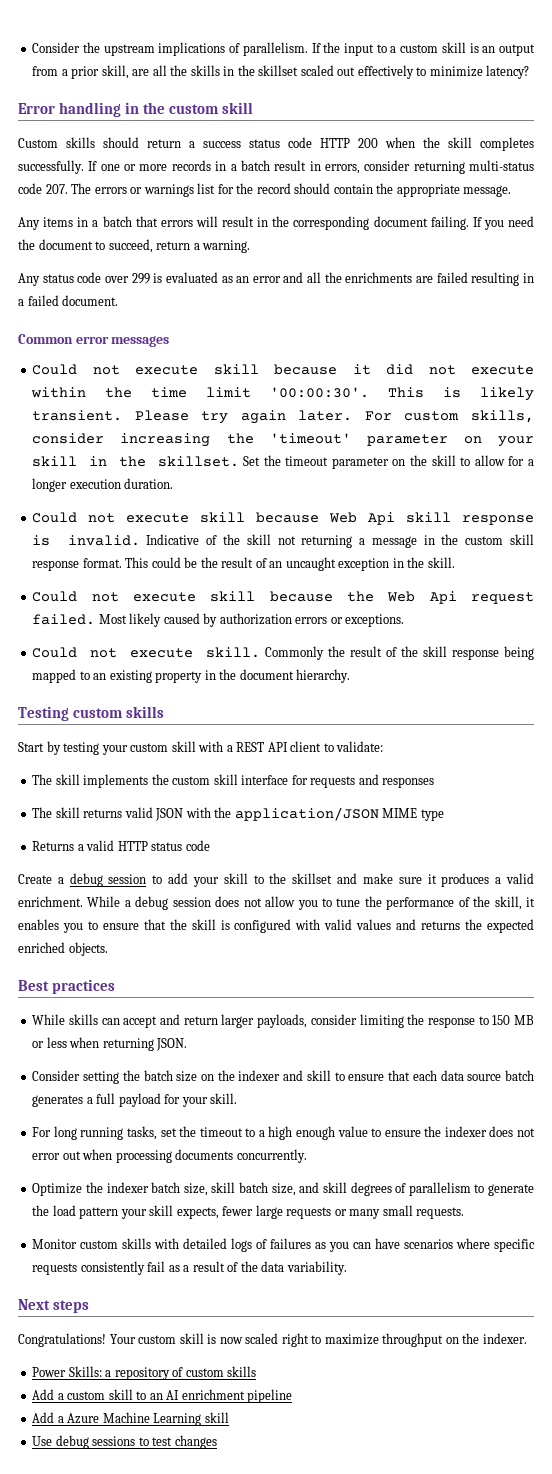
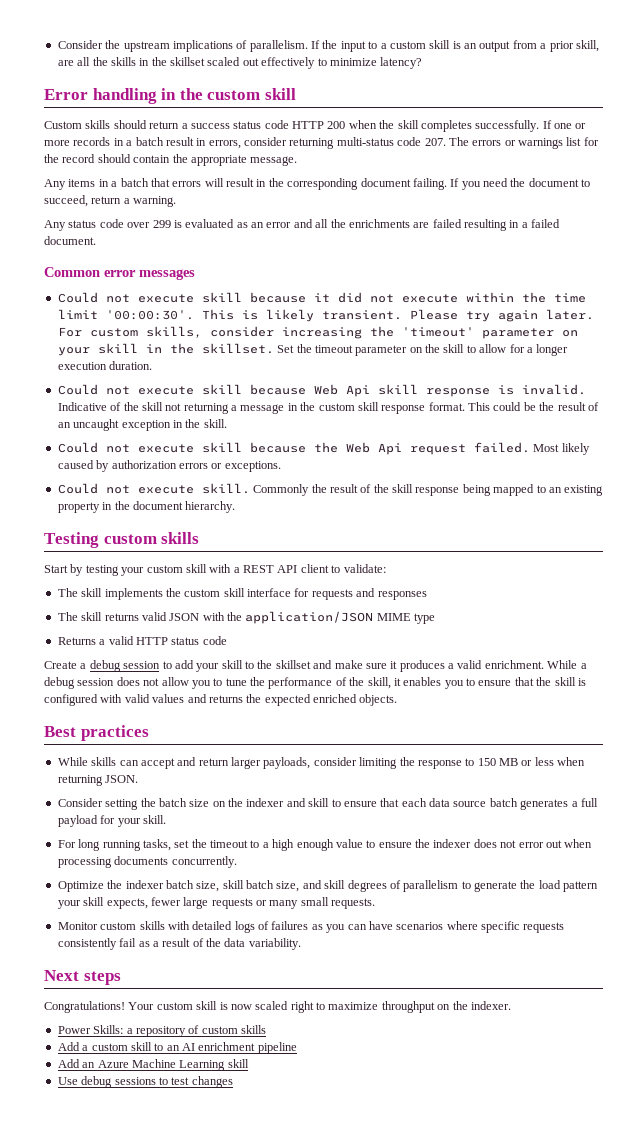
[57,1416,64,1423] a -> [82,1062,96,1068] an

